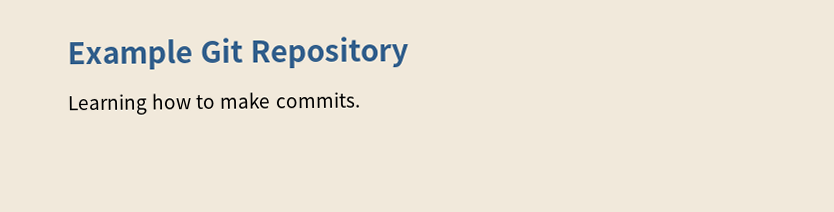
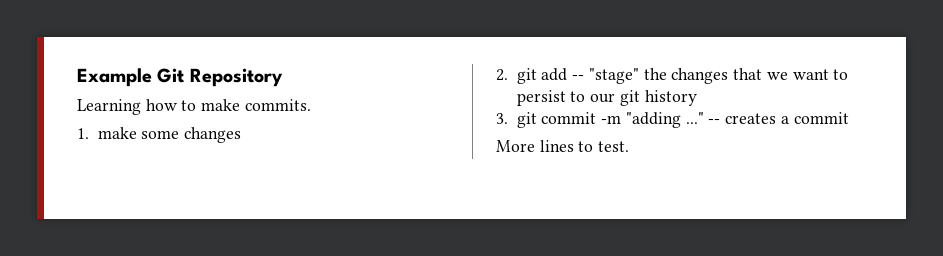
(361, 100) none -> [77,127,242,143] [496,68,849,84] [516,90,697,106] [496,112,849,128] [496,140,630,152] // 1. make some changes // 2. git add -- "stage" the changes that we want to persist to our git history // 3. git commit -m "adding ..." -- creates a commit // More lines to test.

